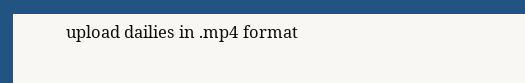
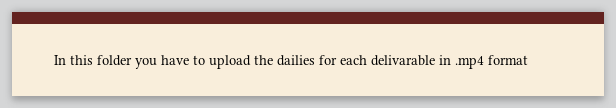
[66,25,175,42] upload dailies -> [54,55,435,69] In this folder you have to upload the dailies for each delivarable

